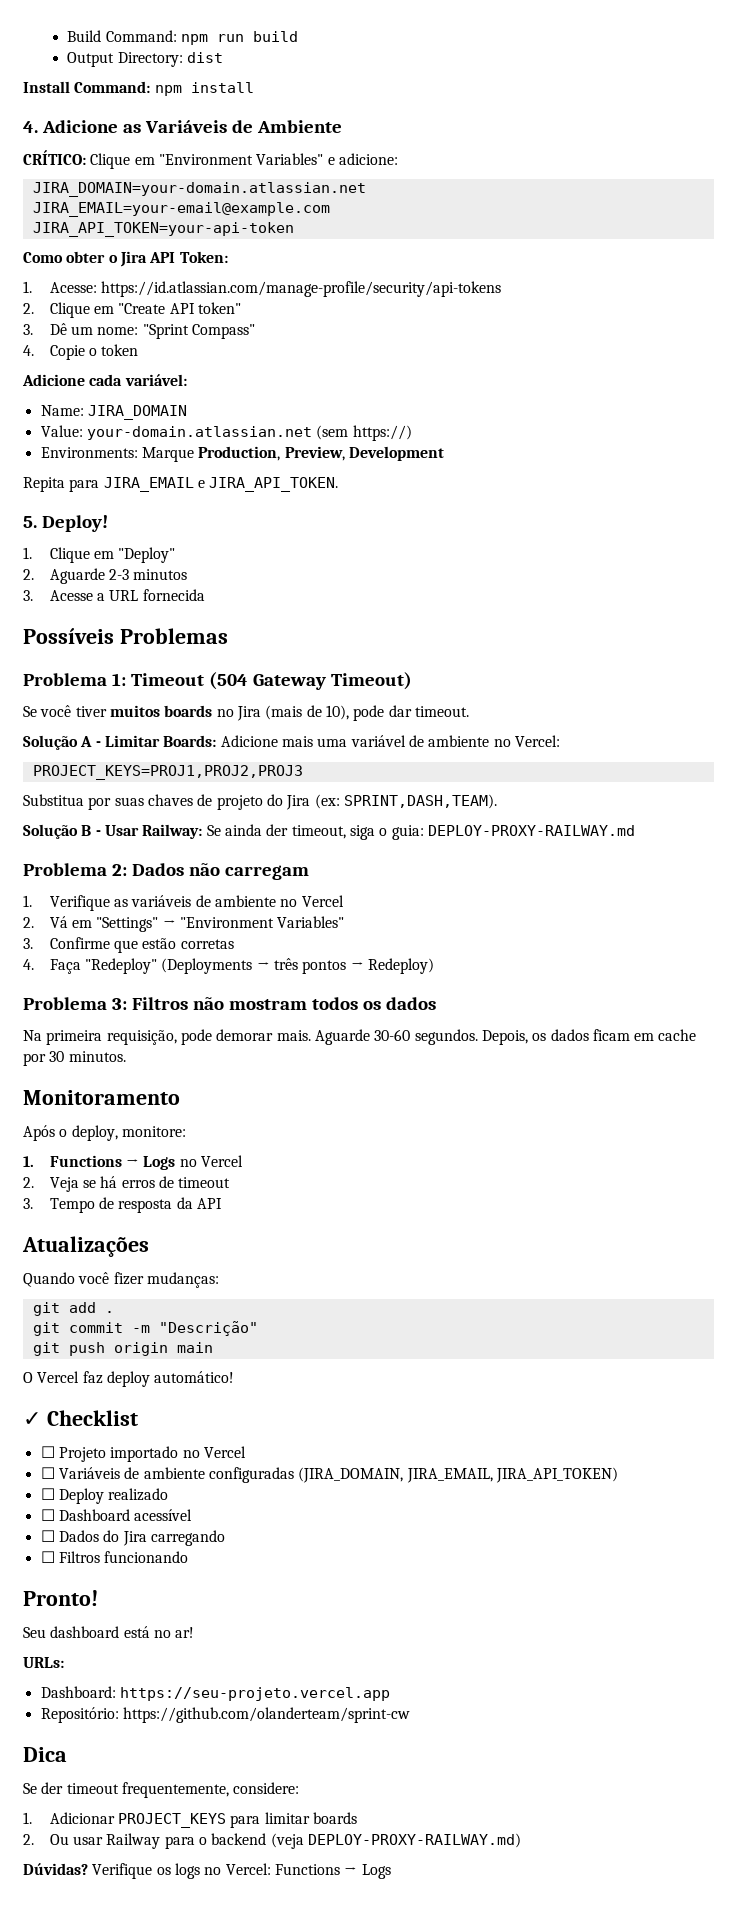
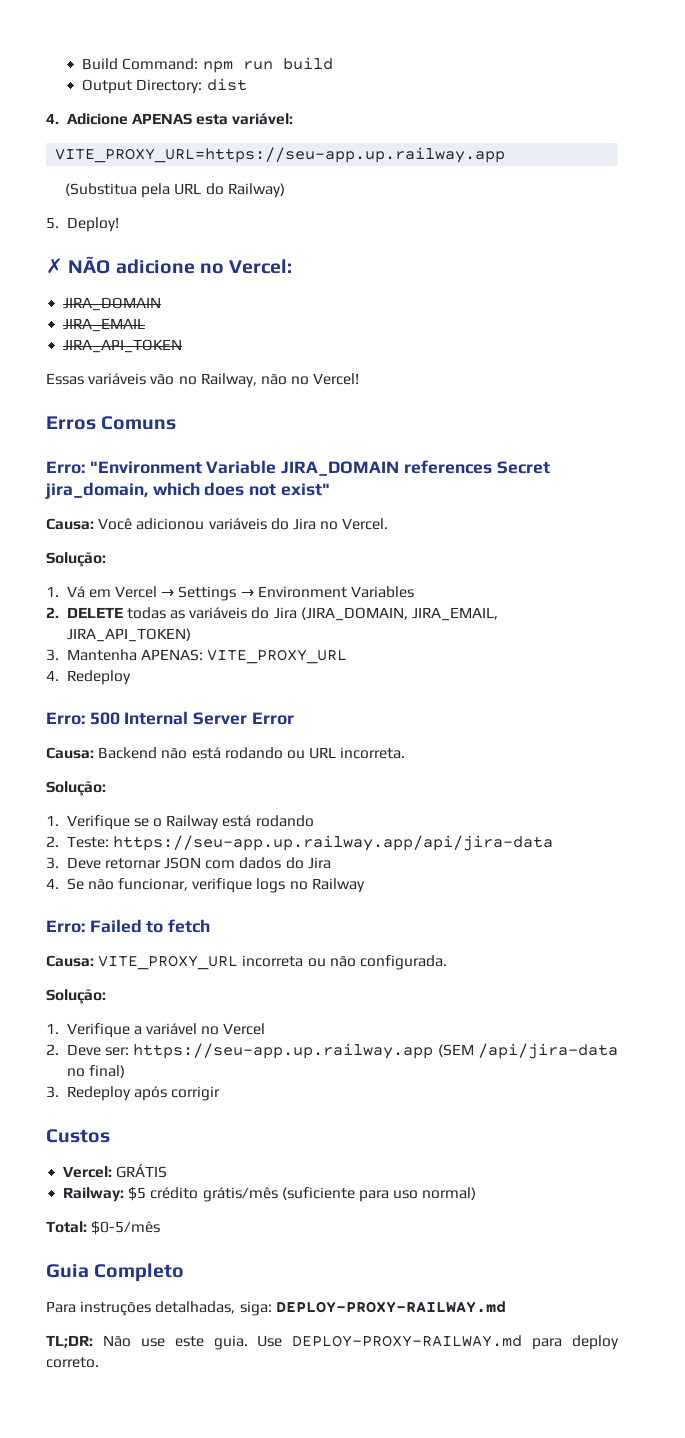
[23,81,254,96] [23,120,342,133] [23,150,398,169] [32,182,366,197] [32,202,330,217] [32,222,294,237] [23,251,228,267] [23,281,502,297] [23,302,241,318] [23,323,255,339] [23,344,139,360] [22,374,187,386] [40,405,187,420] [40,425,412,441] [40,446,444,462] [23,477,339,492] [23,515,108,532] [23,547,176,563] [23,568,188,584] [23,589,205,601] [23,628,228,644] [23,672,412,690] [23,705,469,721] [23,735,560,750] [32,765,303,780] [23,794,497,810] [23,824,635,840] [23,863,309,880] [23,895,344,911] [23,916,345,932] [23,937,234,953] [23,958,434,974] [23,997,436,1010] [23,1029,697,1045] [23,1051,126,1066] [23,1090,180,1105] [23,1125,186,1141] [23,1155,243,1170] [23,1176,231,1192] [23,1197,222,1213] [22,1236,149,1257] [23,1272,219,1288] [32,1302,114,1316] [32,1321,258,1336] [32,1342,213,1356] [23,1371,235,1387] [23,1410,138,1426] [40,1446,246,1462] [40,1467,618,1483] [40,1488,169,1504] [40,1509,193,1521] [40,1530,225,1546] [40,1551,189,1563] [23,1590,98,1606] [23,1626,195,1638] [23,1657,64,1668] [40,1686,390,1701] [40,1707,410,1723] [23,1747,67,1762] [23,1782,300,1798] [23,1812,357,1828] [23,1833,521,1849] [23,1863,391,1879] Install Command: npm install // 4. Adicione as Variáveis de Ambiente // CRÍTICO: Clique em "Environment Variables" e adicione: // JIRA_DOMAIN=your-domain.atlassian.net // JIRA_EMAIL=your-email@example.com // JIRA_API_TOKEN=your-api-token // Como obter o Jira API Token: // 1. Acesse: https://id.atlassian.com/manage-profile/security/api-tokens // 2. Clique em "Create API token" // 3. Dê um nome: "Sprint Compass" // 4. Copie o token // Adicione cada variável: // Name: JIRA_DOMAIN // Value: your-domain.atlassian.net (sem https://) // Environments: Marque Production, Preview, Development // Repita para JIRA_EMAIL e JIRA_API_TOKEN. // 5. Deploy! // 1. Clique em "Deploy" // 2. Aguarde 2-3 minutos // 3. Acesse a URL fornecida // Possíveis Problemas // Problema 1: Timeout (504 Gateway Timeout) // Se você tiver muitos boards no Jira (mais de 10), pode dar timeout. // Solução A - Limitar Boards: Adicione mais uma variável de ambiente no Vercel: // PROJECT_KEYS=PROJ1,PROJ2,PROJ3 // Substitua por suas chaves de projeto do Jira (ex: SPRINT,DASH,TEAM). // Solução B - Usar Railway: Se ainda der timeout, siga o guia: DEPLOY-PROXY-RAILWAY.md // Problema 2: Dados não carregam // 1. Verifique as variáveis de ambiente no Vercel // 2. Vá em "Settings" → "Environment Variables" // 3. Confirme que estão corretas // 4. Faça "Redeploy" (Deployments → três pontos → Redeploy) // Problema 3: Filtros não mostram todos os dados // Na primeira requisição, pode demorar mais. Aguarde 30-60 segundos. Depois, os dados ficam em cache por 30 minutos. // Monitoramento // Após o deploy, monitore: // 1. Functions → Logs no Vercel // 2. Veja se há erros de timeout // 3. Tempo de resposta da API // Atualizações // Quando você fizer mudanças: // git add . // git commit -m "Descrição" // git push origin main // O Vercel faz deploy automático! // ✓ Checklist // ☐ Projeto importado no Vercel // ☐ Variáveis de ambiente configuradas (JIRA_DOMAIN, JIRA_EMAIL, JIRA_API_TOKEN) // ☐ Deploy realizado // ☐ Dashboard acessível // ☐ Dados do Jira carregando // ☐ Filtros funcionando // Pronto! // Seu dashboard está no ar! // URLs: // Dashboard: https://seu-projeto.vercel.app // Repositório: https://github.com/olanderteam/sprint-cw // Dica // Se der timeout frequentemente, considere: // 1. Adicionar PROJECT_KEYS para limitar boards // 2. Ou usar Railway para o backend (veja DEPLOY-PROXY-RAILWAY.md) // Dúvidas? Verifique os logs no Vercel: Functions → Logs -> [46,113,294,125] [55,147,506,163] [65,183,285,198] [46,217,119,232] [46,256,293,274] [63,297,162,311] [63,318,146,332] [63,339,183,353] [46,373,360,388] [46,416,177,430] [46,460,550,476] [45,482,330,499] [46,518,389,530] [46,552,106,567] [46,586,415,601] [46,607,499,621] [66,628,191,642] [46,649,348,664] [46,670,131,685] [46,711,294,725] [46,747,406,759] [46,781,106,796] [46,815,314,830] [46,835,553,851] [46,857,331,869] [46,878,365,893] [46,919,211,933] [46,955,447,970] [46,989,106,1004] [46,1023,266,1038] [46,1043,618,1059] [66,1065,125,1078] [46,1086,221,1101] [46,1129,110,1143] [63,1164,168,1178] [63,1187,477,1202] [46,1221,161,1235] [46,1263,185,1282] [46,1301,506,1316] [46,1335,619,1350] [46,1357,99,1368] 4. Adicione APENAS esta variável: // VITE_PROXY_URL=https://seu-app.up.railway.app // (Substitua pela URL do Railway) // 5. Deploy! // ✗ NÃO adicione no Vercel: // JIRA_DOMAIN // JIRA_EMAIL // JIRA_API_TOKEN // Essas variáveis vão no Railway, não no Vercel! // Erros Comuns // Erro: "Environment Variable JIRA_DOMAIN references Secret jira_domain, which does not exist" // Causa: Você adicionou variáveis do Jira no Vercel. // Solução: // 1. Vá em Vercel → Settings → Environment Variables // 2. DELETE todas as variáveis do Jira (JIRA_DOMAIN, JIRA_EMAIL, JIRA_API_TOKEN) // 3. Mantenha APENAS: VITE_PROXY_URL // 4. Redeploy // Erro: 500 Internal Server Error // Causa: Backend não está rodando ou URL incorreta. // Solução: // 1. Verifique se o Railway está rodando // 2. Teste: https://seu-app.up.railway.app/api/jira-data // 3. Deve retornar JSON com dados do Jira // 4. Se não funcionar, verifique logs no Railway // Erro: Failed to fetch // Causa: VITE_PROXY_URL incorreta ou não configurada. // Solução: // 1. Verifique a variável no Vercel // 2. Deve ser: https://seu-app.up.railway.app (SEM /api/jira-data no final) // 3. Redeploy após corrigir // Custos // Vercel: GRÁTIS // Railway: $5 crédito grátis/mês (suficiente para uso normal) // Total: $0-5/mês // Guia Completo // Para instruções detalhadas, siga: DEPLOY-PROXY-RAILWAY.md // TL;DR: Não use este guia. Use DEPLOY-PROXY-RAILWAY.md para deploy correto.

